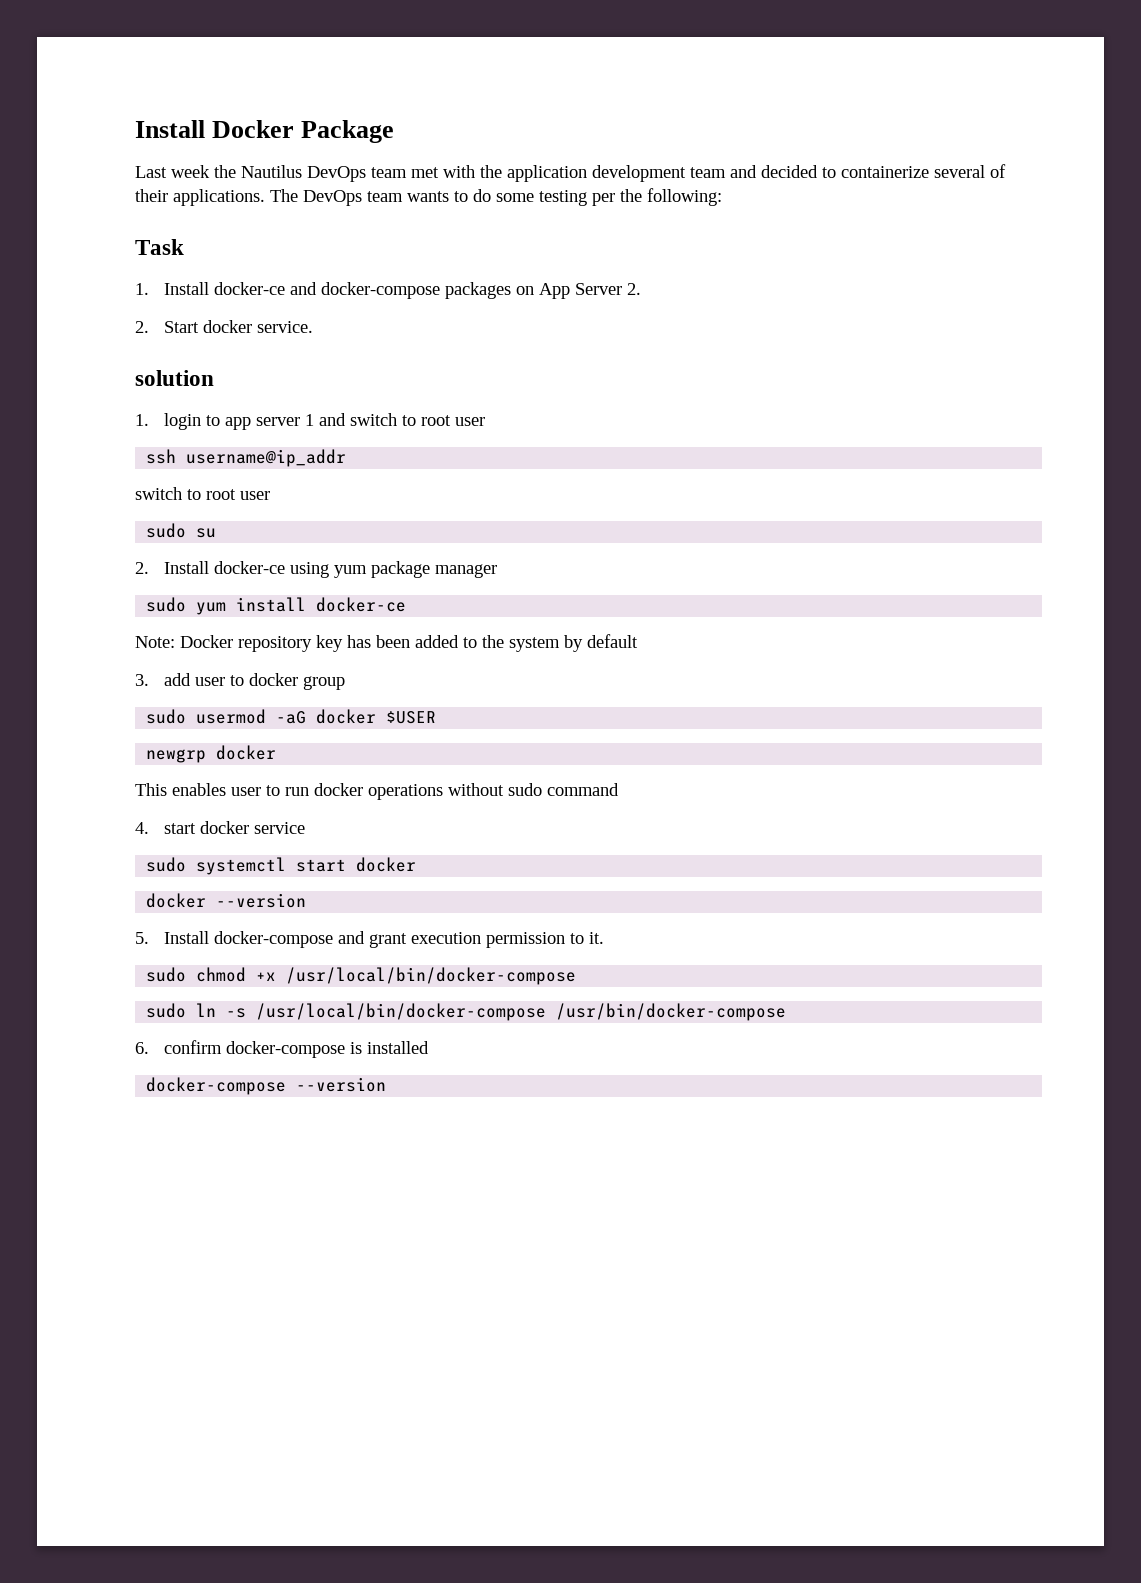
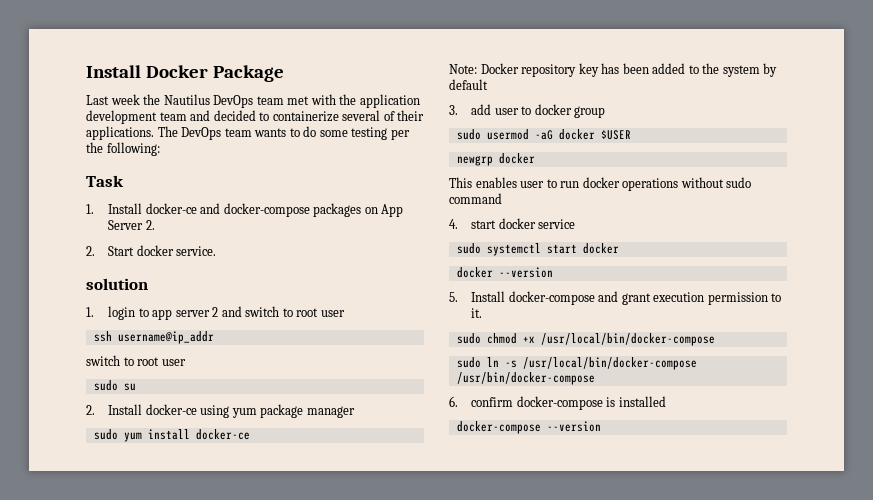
[305,414,315,426] 1 -> [212,307,219,317] 2

